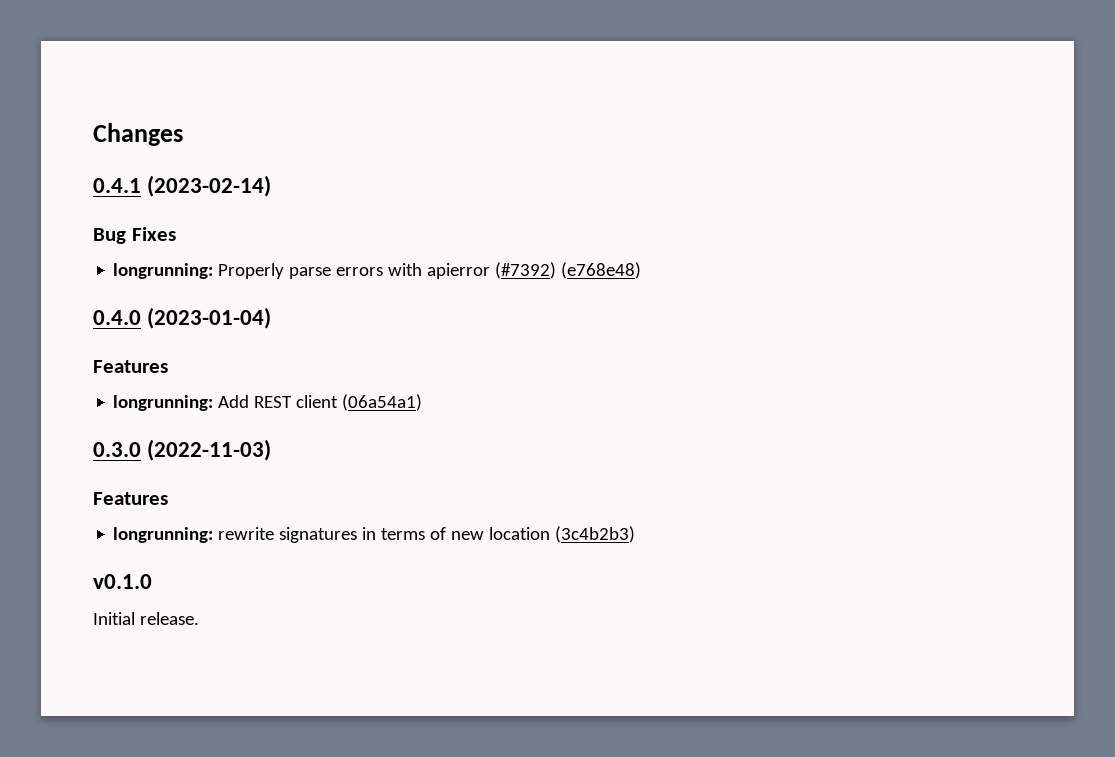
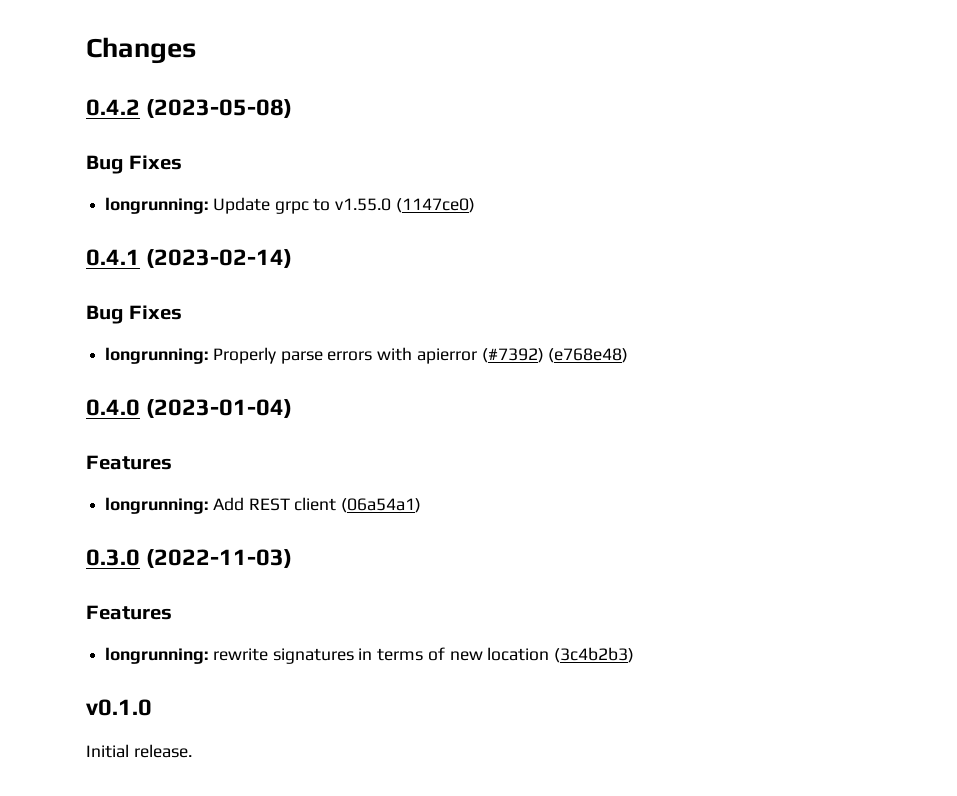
(183, 134) none -> [86,99,293,118] [86,155,182,174] [105,197,475,214] // 0.4.2 (2023-05-08) // Bug Fixes // longrunning: Update grpc to v1.55.0 (1147ce0)

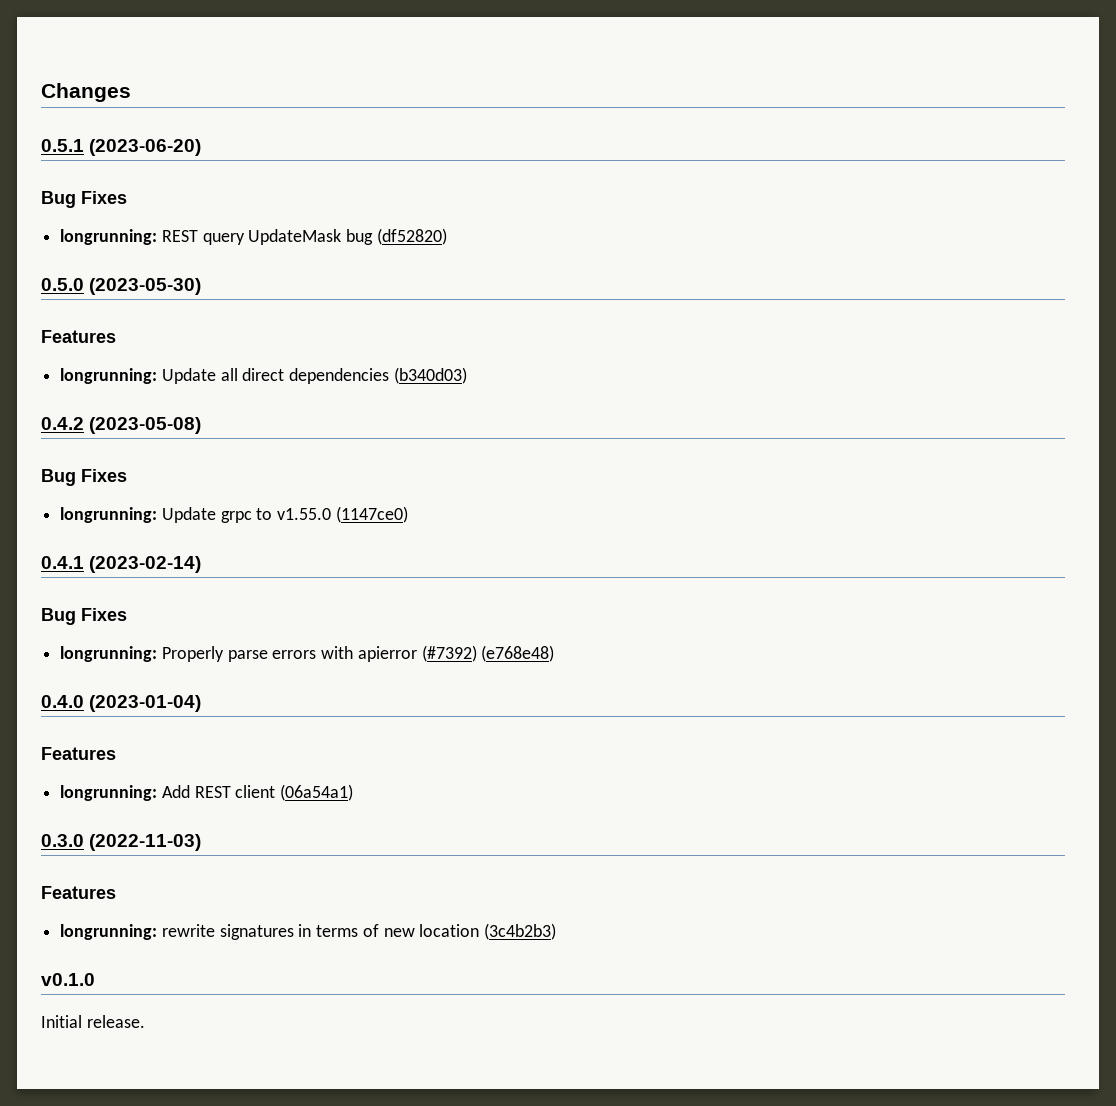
(196, 50) none -> [41,139,202,156] [41,191,127,208] [60,228,447,245] [41,278,202,295] [41,330,116,343] [60,367,467,384] // 0.5.1 (2023-06-20) // Bug Fixes // longrunning: REST query UpdateMask bug (df52820) // 0.5.0 (2023-05-30) // Features // longrunning: Update all direct dependencies (b340d03)

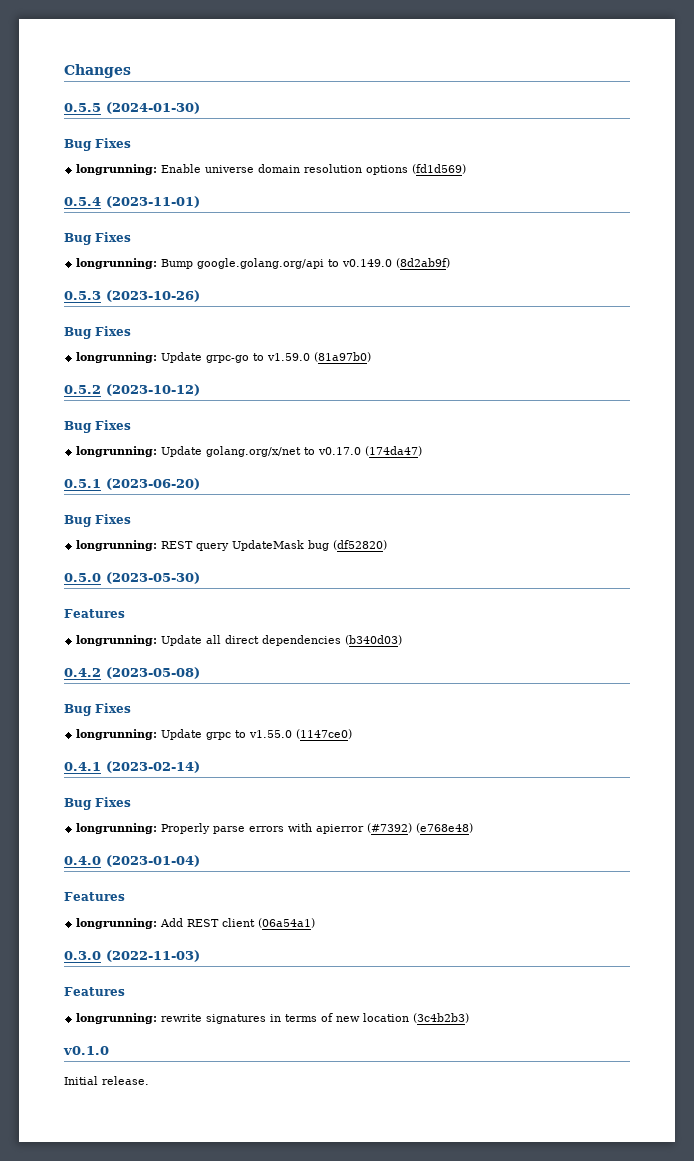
(131, 92) none -> [64,102,200,114] [64,138,131,151] [76,164,467,175] [64,196,200,208] [64,232,131,245] [76,258,451,269] [64,290,200,302] [64,326,131,339] [76,352,372,363] [64,384,200,396] [64,420,131,433] [76,446,423,457] // 0.5.5 (2024-01-30) // Bug Fixes // longrunning: Enable universe domain resolution options (fd1d569) // 0.5.4 (2023-11-01) // Bug Fixes // longrunning: Bump google.golang.org/api to v0.149.0 (8d2ab9f) // 0.5.3 (2023-10-26) // Bug Fixes // longrunning: Update grpc-go to v1.59.0 (81a97b0) // 0.5.2 (2023-10-12) // Bug Fixes // longrunning: Update golang.org/x/net to v0.17.0 (174da47)

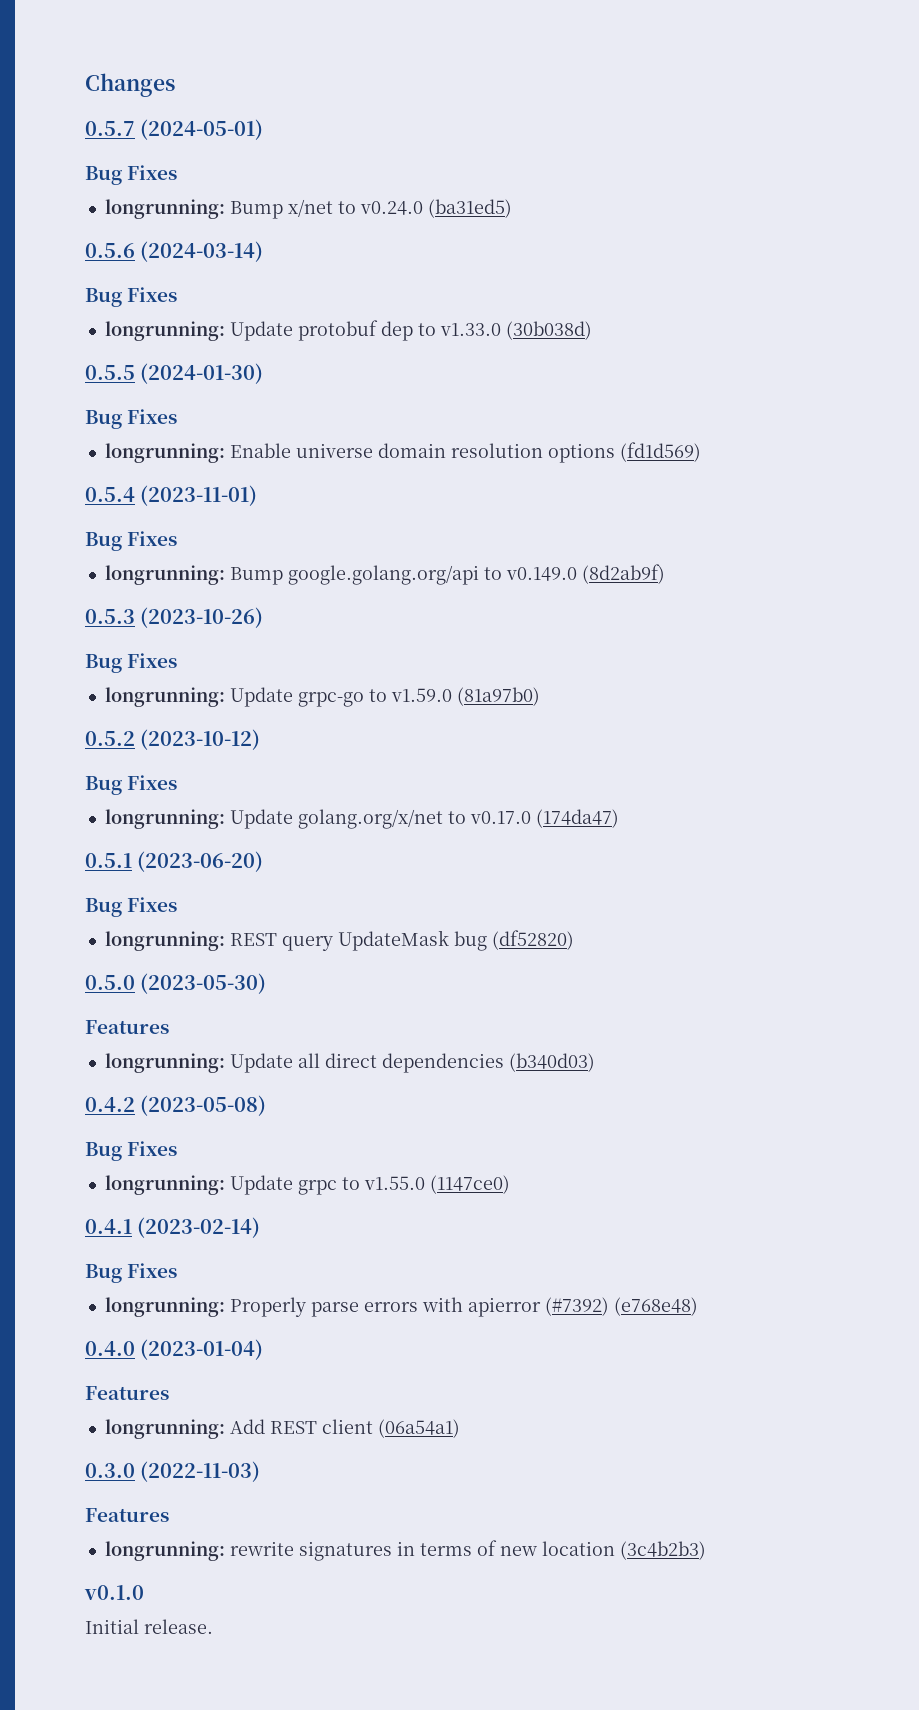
(131, 71) none -> [85,119,264,140] [85,165,178,185] [104,199,512,219] [85,241,264,262] [85,287,178,307] [104,320,592,341] // 0.5.7 (2024-05-01) // Bug Fixes // longrunning: Bump x/net to v0.24.0 (ba31ed5) // 0.5.6 (2024-03-14) // Bug Fixes // longrunning: Update protobuf dep to v1.33.0 (30b038d)

